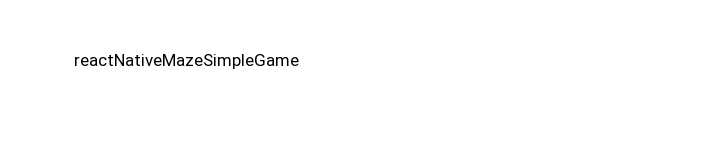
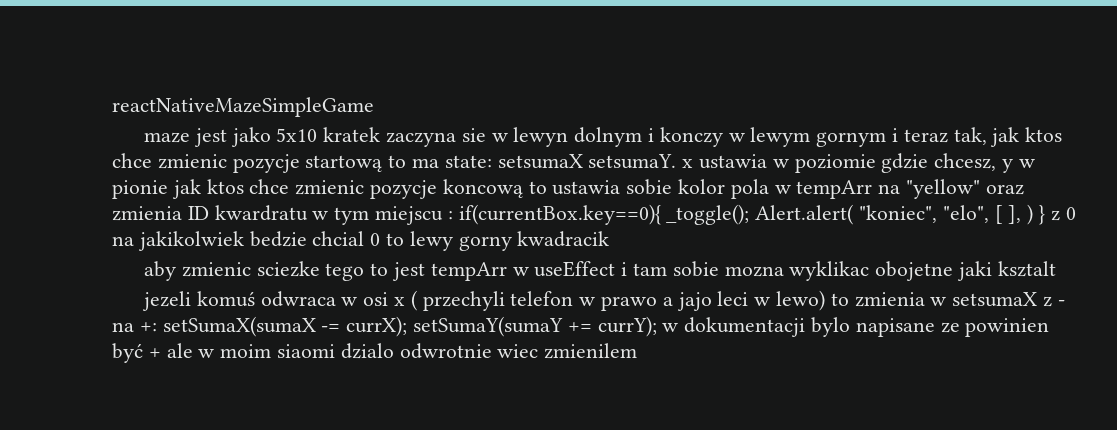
(299, 61) none -> [143,127,1063,147] [112,153,1035,173] [112,179,1024,199] [112,204,1076,225] [112,231,610,251] [143,261,1056,281] [141,290,1065,311] [112,316,1050,337] [112,343,638,363] // maze jest jako 5x10 kratek zaczyna sie w lewyn dolnym i konczy w lewym gornym i teraz tak, jak ktos chce zmienic pozycje startową to ma state: setsumaX setsumaY. x ustawia w poziomie gdzie chcesz, y w pionie jak ktos chce zmienic pozycje koncową to ustawia sobie kolor pola w tempArr na "yellow" oraz zmienia ID kwardratu w tym miejscu : if(currentBox.key==0){ _toggle(); Alert.alert( "koniec", "elo", [ ], ) } z 0 na jakikolwiek bedzie chcial 0 to lewy gorny kwadracik // aby zmienic sciezke tego to jest tempArr w useEffect i tam sobie mozna wyklikac obojetne jaki ksztalt // jezeli komuś odwraca w osi x ( przechyli telefon w prawo a jajo leci w lewo) to zmienia w setsumaX z - na +: setSumaX(sumaX -= currX); setSumaY(sumaY += currY); w dokumentacji bylo napisane ze powinien być + ale w moim siaomi dzialo odwrotnie wiec zmienilem

